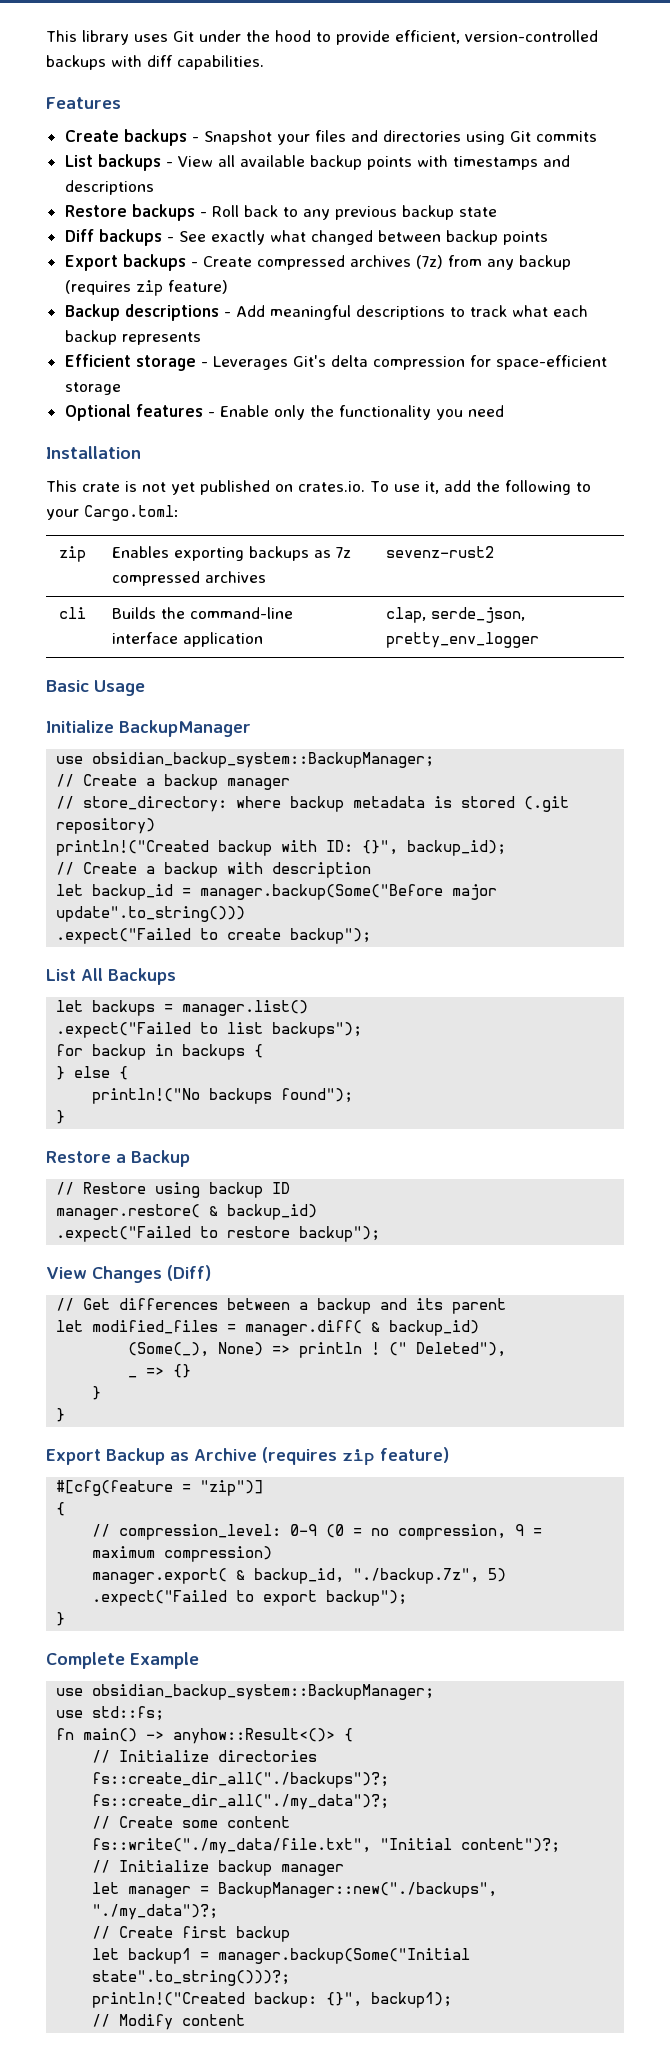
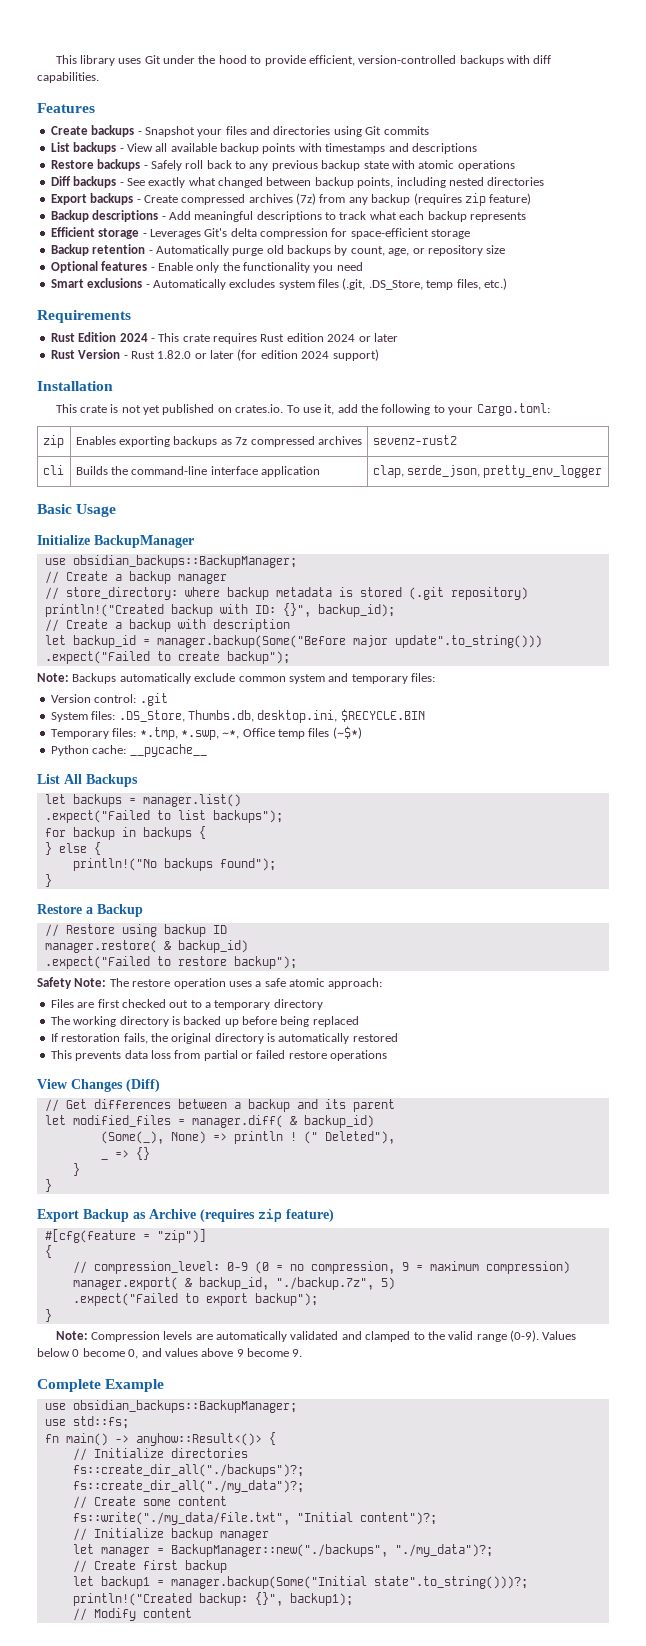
[211,205,239,217] Roll -> [150,160,204,171] Safely roll
(497, 212) none -> [391,160,515,171] with atomic operations
[502,231,548,245] points -> [357,177,545,188] points, including nested directories
(121, 388) none -> [50,244,506,256] // Backup retention - Automatically purge old backups by count, age, or repository size
(504, 411) none -> [50,278,507,290] [37,310,131,323] [50,332,398,344] [50,349,379,361] // Smart exclusions - Automatically excludes system files (.git, .DS_Store, temp files, etc.) // Requirements // Rust Edition 2024 - This crate requires Rust edition 2024 or later // Rust Version - Rust 1.82.0 or later (for edition 2024 support)
[92,752,435,768] obsidian_backup_system::BackupManager; -> [72,555,297,568] obsidian_backups::BackupManager;
(372, 936) none -> [37,673,435,684] [50,693,168,706] [50,709,425,723] [50,726,362,740] [50,744,207,757] // Note: Backups automatically exclude common system and temporary files: // Version control: .git // System files: .DS_Store, Thumbs.db, desktop.ini, $RECYCLE.BIN // Temporary files: *.tmp, *.swp, ~*, Office temp files (~$*) // Python cache: __pycache__
(381, 1234) none -> [37,977,383,989] [50,999,323,1010] [50,1016,359,1027] [50,1033,398,1044] [50,1050,388,1061] // Safety Note: The restore operation uses a safe atomic approach: // Files are first checked out to a temporary directory // The working directory is backed up before being replaced // If restoration fails, the original directory is automatically restored // This prevents data loss from partial or failed restore operations
(66, 1619) none -> [55,1330,577,1342] [37,1348,303,1359] // Note: Compression levels are automatically validated and clamped to the valid range (0-9). Values below 0 become 0, and values above 9 become 9.
[92,1684,435,1700] obsidian_backup_system::BackupManager; -> [72,1400,297,1413] obsidian_backups::BackupManager;

